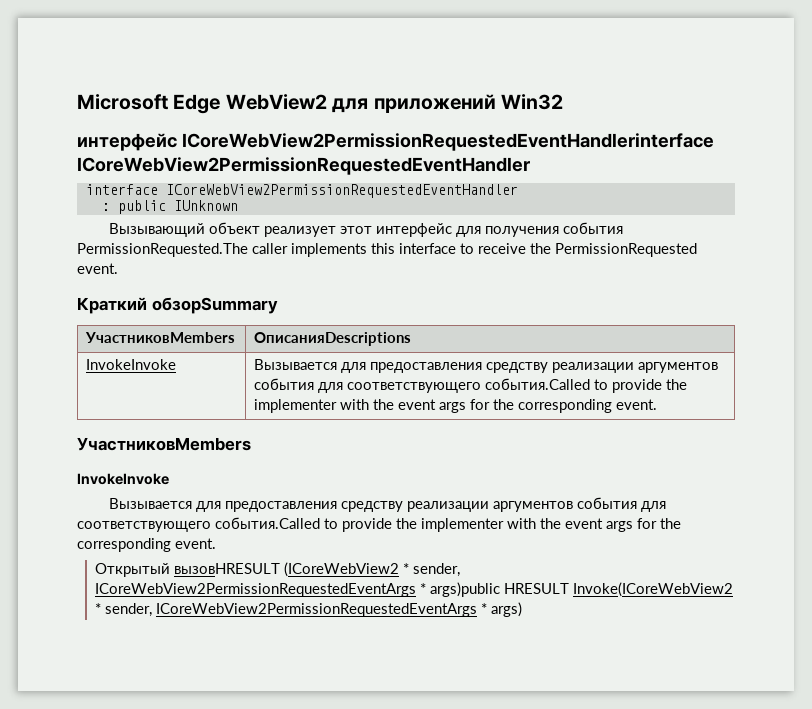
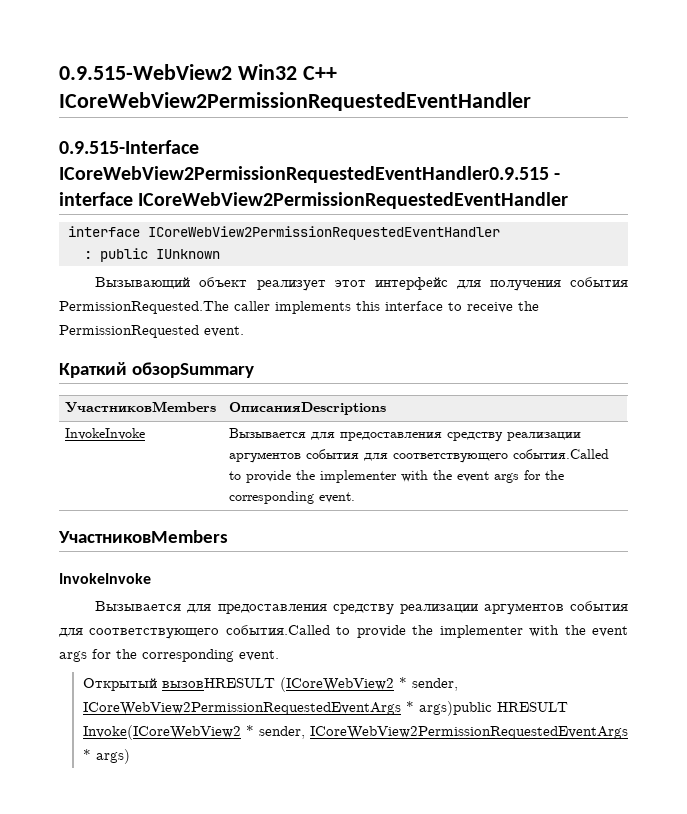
[77,94,563,114] [77,133,714,151] Microsoft Edge WebView2 для приложений Win32 // интерфейс ICoreWebView2PermissionRequestedEventHandlerinterface -> [59,64,337,80] [59,92,531,111] [59,140,199,154] [59,166,561,183] [59,192,133,206] 0.9.515-WebView2 Win32 C++ ICoreWebView2PermissionRequestedEventHandler // 0.9.515-Interface ICoreWebView2PermissionRequestedEventHandler0.9.515 - interface

